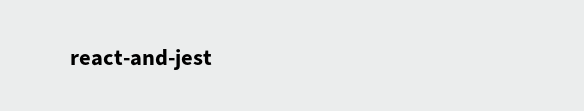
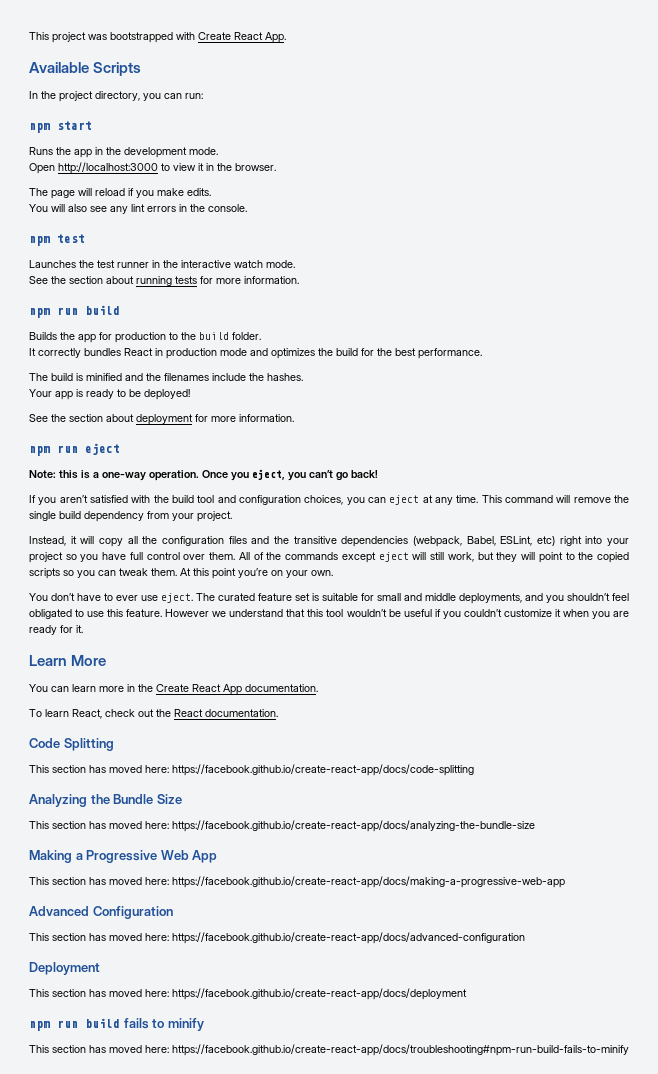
[70,49,212,70] react-and-jest -> [29,32,286,43] [29,62,142,76] [29,91,203,102] [29,121,92,133] [29,147,218,158] [29,162,276,174] [29,188,211,199] [29,204,247,214] [29,234,85,246] [29,260,295,268] [29,276,299,286] [29,305,120,318] [29,332,261,343] [29,348,482,359] [29,373,303,381] [29,389,190,400] [29,414,294,425] [29,443,120,456] [29,469,378,481] [29,495,629,505] [29,511,232,522] [29,536,629,547] [29,552,630,563] [29,568,333,579] [29,593,629,604] [29,609,629,619] [29,625,83,635] [29,655,107,666] [29,684,318,695] [29,709,278,719] [29,738,114,751] [29,764,474,776] [29,794,182,807] [29,820,535,832] [29,850,218,863] [29,876,565,888] [29,906,173,919] [29,932,525,944] [29,962,100,975] [29,988,467,1000] [29,1018,204,1031] [29,1044,629,1056] This project was bootstrapped with Create React App. // Available Scripts // In the project directory, you can run: // npm start // Runs the app in the development mode. // Open http://localhost:3000 to view it in the browser. // The page will reload if you make edits. // You will also see any lint errors in the console. // npm test // Launches the test runner in the interactive watch mode. // See the section about running tests for more information. // npm run build // Builds the app for production to the build folder. // It correctly bundles React in production mode and optimizes the build for the best performance. // The build is minified and the filenames include the hashes. // Your app is ready to be deployed! // See the section about deployment for more information. // npm run eject // Note: this is a one-way operation. Once you eject, you can’t go back! // If you aren’t satisfied with the build tool and configuration choices, you can eject at any time. This command will remove the single build dependency from your project. // Instead, it will copy all the configuration files and the transitive dependencies (webpack, Babel, ESLint, etc) right into your project so you have full control over them. All of the commands except eject will still work, but they will point to the copied scripts so you can tweak them. At this point you’re on your own. // You don’t have to ever use eject. The curated feature set is suitable for small and middle deployments, and you shouldn’t feel obligated to use this feature. However we understand that this tool wouldn’t be useful if you couldn’t customize it when you are ready for it. // Learn More // You can learn more in the Create React App documentation. // To learn React, check out the React documentation. // Code Splitting // This section has moved here: https://facebook.github.io/create-react-app/docs/code-splitting // Analyzing the Bundle Size // This section has moved here: https://facebook.github.io/create-react-app/docs/analyzing-the-bundle-size // Making a Progressive Web App // This section has moved here: https://facebook.github.io/create-react-app/docs/making-a-progressive-web-app // Advanced Configuration // This section has moved here: https://facebook.github.io/create-react-app/docs/advanced-configuration // Deployment // This section has moved here: https://facebook.github.io/create-react-app/docs/deployment // npm run build fails to minify // This section has moved here: https://facebook.github.io/create-react-app/docs/troubleshooting#npm-run-build-fails-to-minify

